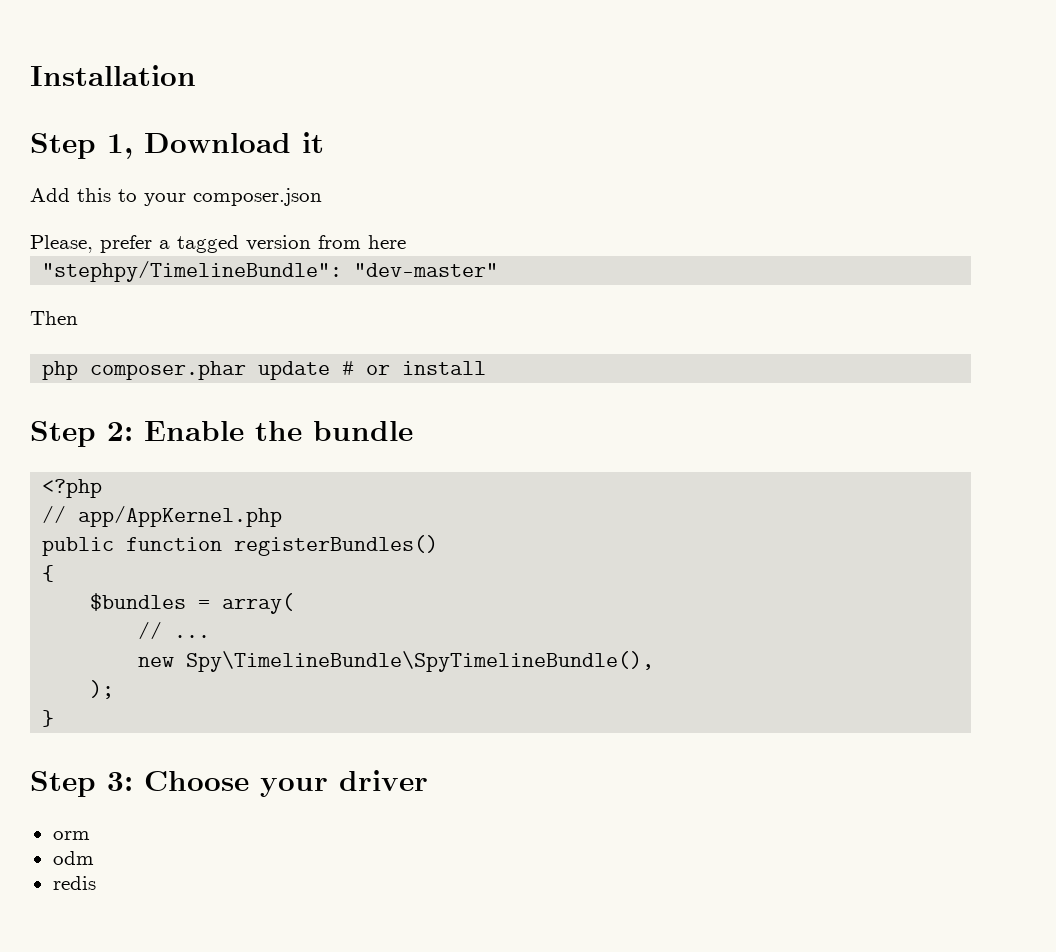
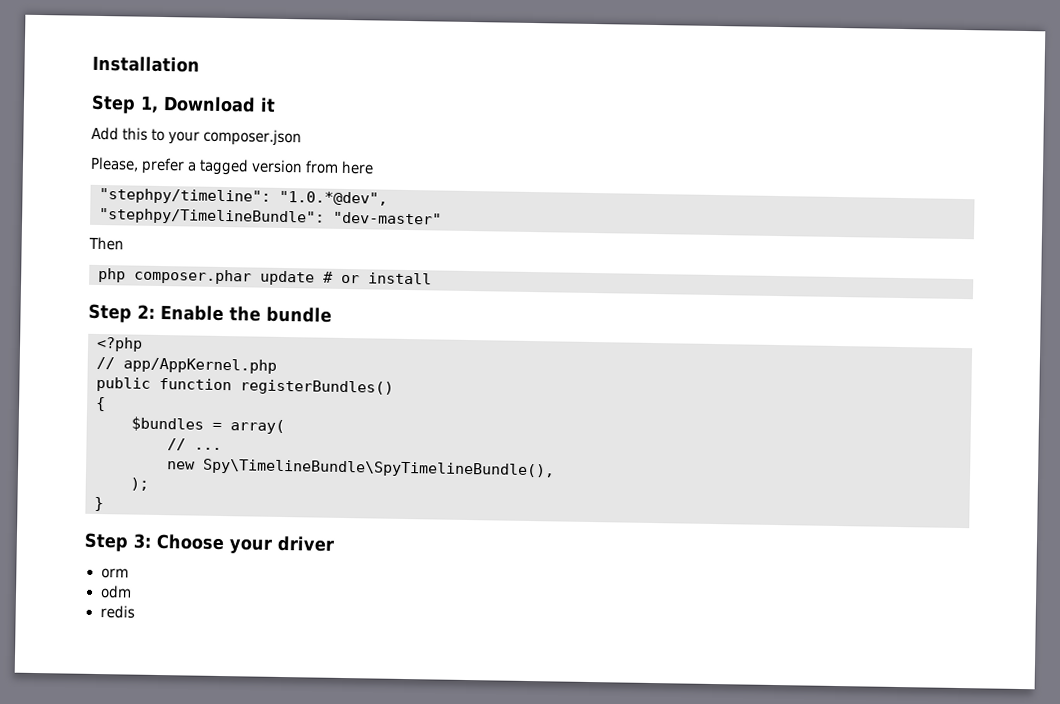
(406, 242) none -> [99,187,388,206] // "stephpy/timeline": "1.0.*@dev",

